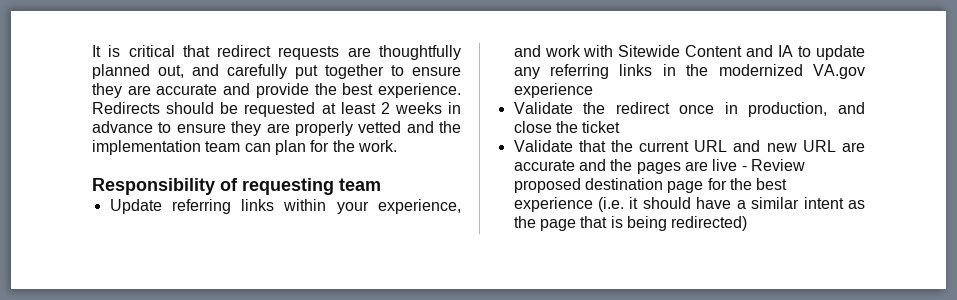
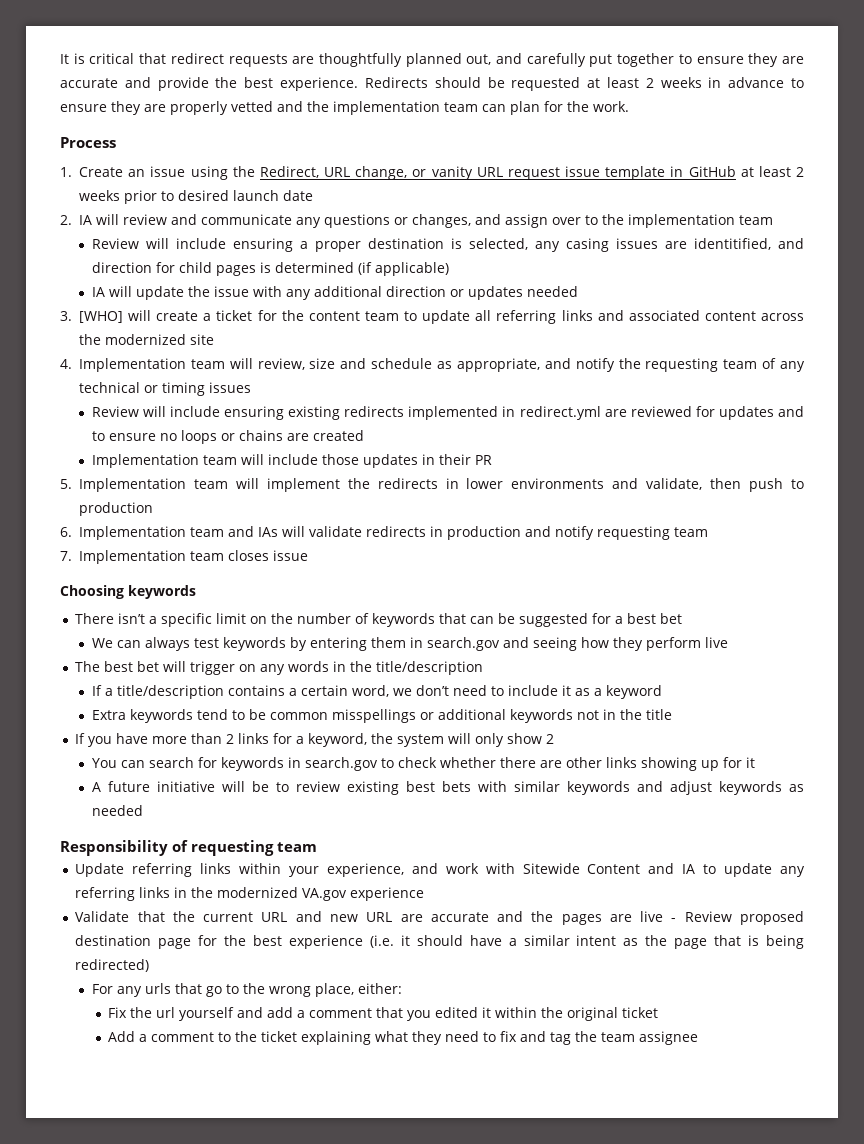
(397, 146) none -> [60,137,116,148] [60,166,804,180] [79,190,313,204] [60,214,773,228] [91,238,804,252] [91,262,449,276] [91,286,578,300] [60,310,805,324] [79,334,214,345] [60,358,806,372] [79,382,251,396] [91,406,804,420] [91,430,364,444] [91,454,492,468] [60,478,804,492] [79,502,153,516] [60,526,708,540] [60,550,308,564] [60,585,196,599] [75,613,683,627] [91,637,728,651] [75,661,484,675] [91,685,662,699] [91,709,672,723] [75,733,555,747] [91,757,755,771] [91,781,804,795] [91,805,143,816] // Process // 1. Create an issue using the Redirect, URL change, or vanity URL request issue template in GitHub at least 2 weeks prior to desired launch date // 2. IA will review and communicate any questions or changes, and assign over to the implementation team // Review will include ensuring a proper destination is selected, any casing issues are identitified, and direction for child pages is determined (if applicable) // IA will update the issue with any additional direction or updates needed // 3. [WHO] will create a ticket for the content team to update all referring links and associated content across the modernized site // 4. Implementation team will review, size and schedule as appropriate, and notify the requesting team of any technical or timing issues // Review will include ensuring existing redirects implemented in redirect.yml are reviewed for updates and to ensure no loops or chains are created // Implementation team will include those updates in their PR // 5. Implementation team will implement the redirects in lower environments and validate, then push to production // 6. Implementation team and IAs will validate redirects in production and notify requesting team // 7. Implementation team closes issue // Choosing keywords // There isn’t a specific limit on the number of keywords that can be suggested for a best bet // We can always test keywords by entering them in search.gov and seeing how they perform live // The best bet will trigger on any words in the title/description // If a title/description contains a certain word, we don’t need to include it as a keyword // Extra keywords tend to be common misspellings or additional keywords not in the title // If you have more than 2 links for a keyword, the system will only show 2 // You can search for keywords in search.gov to check whether there are other links showing up for it // A future initiative will be to review existing best bets with similar keywords and adjust keywords as needed
[513,102,865,117] [513,121,621,133] // Validate the redirect once in production, and close the ticket -> (425, 894) none
(748, 223) none -> [91,983,402,997] [108,1007,659,1021] [108,1031,699,1045] // For any urls that go to the wrong place, either: // Fix the url yourself and add a comment that you edited it within the original ticket // Add a comment to the ticket explaining what they need to fix and tag the team assignee

